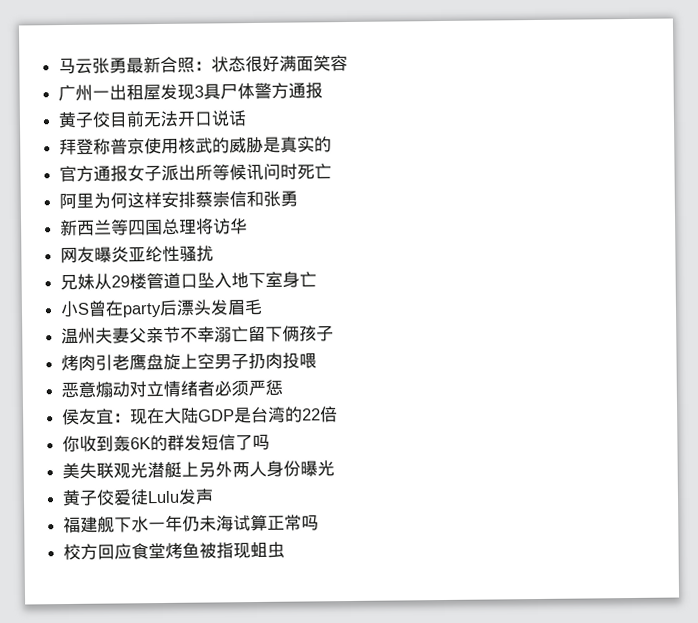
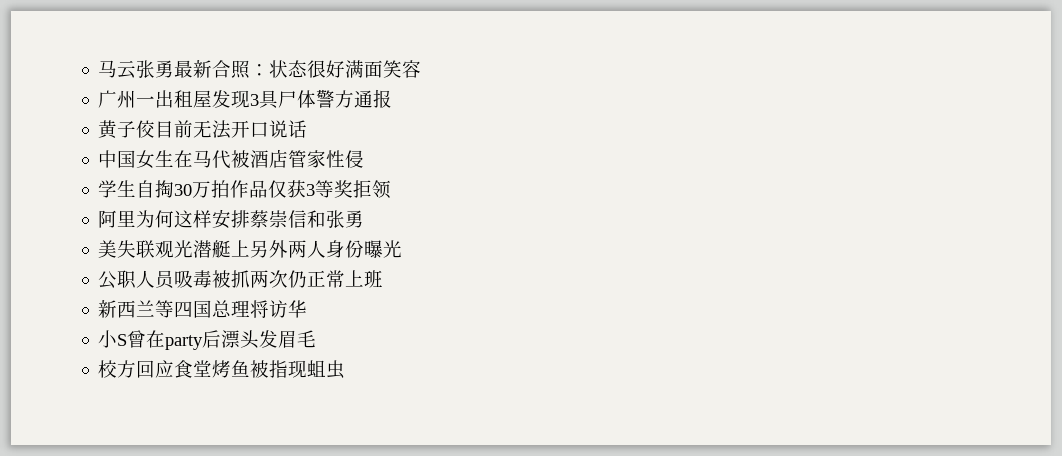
[59,136,333,156] [59,163,333,183] 拜登称普京使用核武的威胁是真实的 // 官方通报女子派出所等候讯问时死亡 -> [98,149,365,169] [98,180,392,199] 中国女生在马代被酒店管家性侵 // 学生自掏30万拍作品仅获3等奖拒领
[60,218,249,237] [60,245,215,264] [60,271,318,291] [60,298,264,318] [61,325,335,345] [61,352,318,372] [61,379,284,399] [62,406,339,426] [62,433,271,453] // 新西兰等四国总理将访华 // 网友曝炎亚纶性骚扰 // 兄妹从29楼管道口坠入地下室身亡 // 小S曾在party后漂头发眉毛 // 温州夫妻父亲节不幸溺亡留下俩孩子 // 烤肉引老鹰盘旋上空男子扔肉投喂 // 恶意煽动对立情绪者必须严惩 // 侯友宜：现在大陆GDP是台湾的22倍 // 你收到轰6K的群发短信了吗 -> (365, 219) none
[62,488,215,507] [63,514,320,534] 黄子佼爱徒Lulu发声 // 福建舰下水一年仍未海试算正常吗 -> [98,270,384,289] [98,300,308,318] [98,330,317,350] 公职人员吸毒被抓两次仍正常上班 // 新西兰等四国总理将访华 // 小S曾在party后漂头发眉毛

